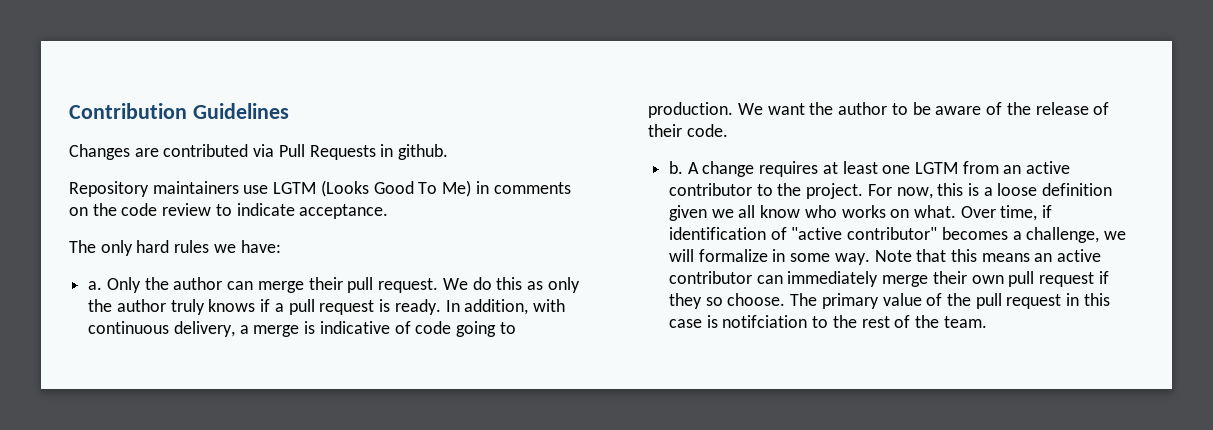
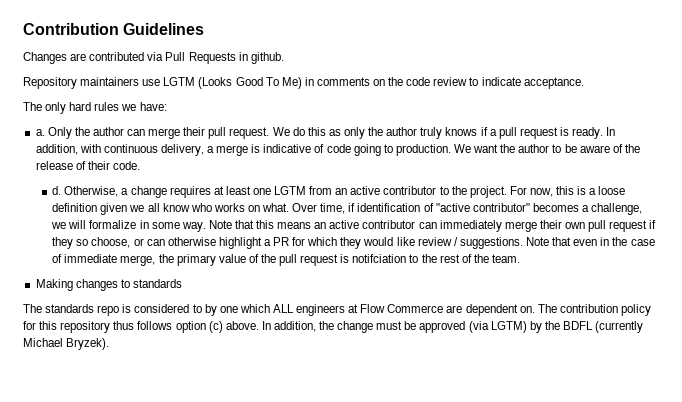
[668,161,699,174] b. A -> [52,186,129,197] d. Otherwise, a
[727,293,818,306] choose. The -> [91,237,655,249] [52,254,174,266] choose, or can otherwise highlight a PR for which they would like review / suggestions. Note that even in the case of immediate merge, the
[1066,293,1110,306] [668,319,702,328] in this case -> (339, 260) none
(987, 322) none -> [35,279,182,291] [23,304,651,316] [23,321,644,333] [23,338,110,350] // Making changes to standards // The standards repo is considered to by one which ALL engineers at Flow Commerce are dependent on. The contribution policy for this repository thus follows option (c) above. In addition, the change must be approved (via LGTM) by the BDFL (currently Michael Bryzek).

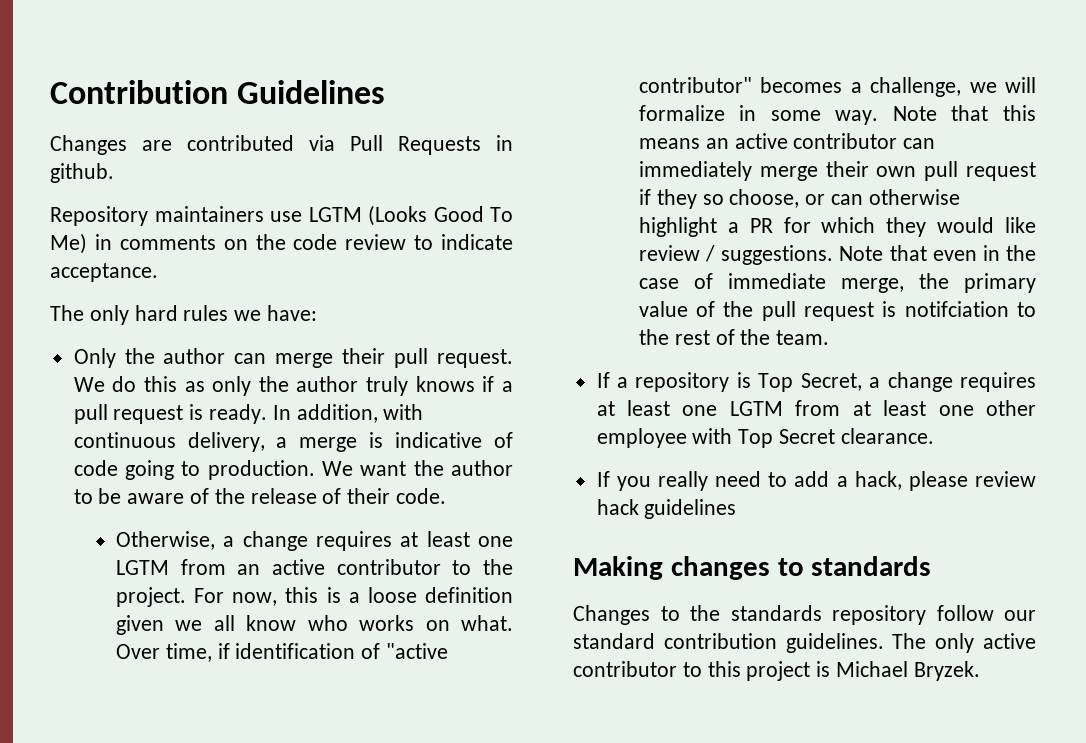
[35,129,45,136] a. -> (318, 313) none
[52,186,62,195] d. -> (447, 496) none
[35,279,182,291] [23,304,651,316] [23,321,644,333] [23,338,110,350] Making changes to standards // The standards repo is considered to by one which ALL engineers at Flow Commerce are dependent on. The contribution policy for this repository thus follows option (c) above. In addition, the change must be approved (via LGTM) by the BDFL (currently Michael Bryzek). -> [596,372,1036,392] [596,400,1036,416] [596,428,934,448] [596,471,1036,491] [596,499,737,519] [573,556,932,580] [573,605,1036,625] [573,633,1036,653] [573,661,980,681] If a repository is Top Secret, a change requires at least one LGTM from at least one other employee with Top Secret clearance. // If you really need to add a hack, please review hack guidelines // Making changes to standards // Changes to the standards repository follow our standard contribution guidelines. The only active contributor to this project is Michael Bryzek.

